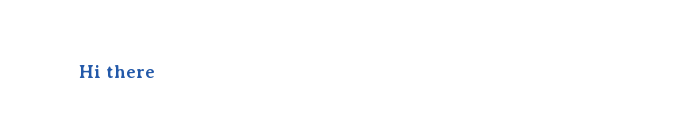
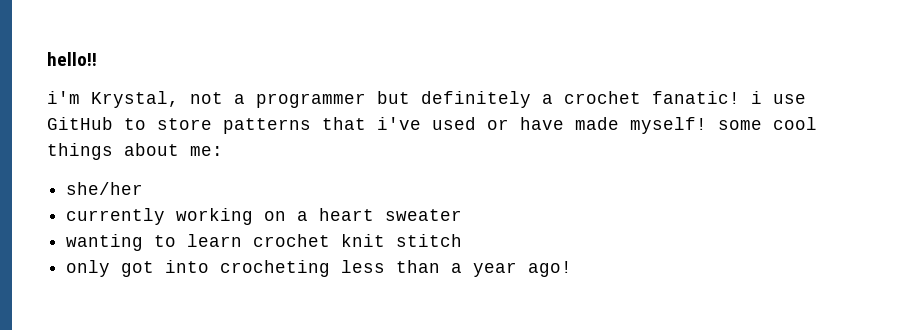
[79,65,155,78] Hi there -> [47,52,97,66] [47,91,806,108] [47,117,817,134] [47,143,223,160] [66,182,144,195] [66,208,463,225] [66,234,463,251] [66,260,573,277] hello!! // i'm Krystal, not a programmer but definitely a crochet fanatic! i use GitHub to store patterns that i've used or have made myself! some cool things about me: // she/her // currently working on a heart sweater // wanting to learn crochet knit stitch // only got into crocheting less than a year ago!

